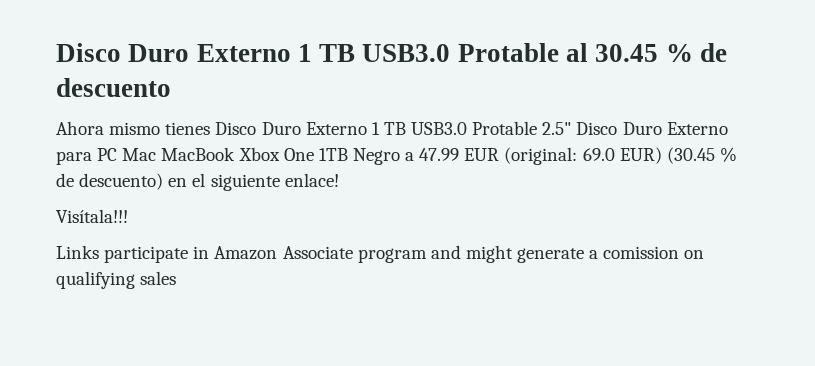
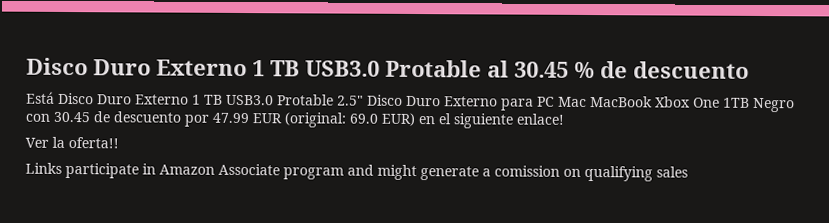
[56,121,211,135] Ahora mismo tienes -> [26,91,55,104] Está
[405,152,415,161] a -> [25,111,209,127] con 30.45 de descuento por
[666,147,737,164] [56,173,164,190] (30.45 % de descuento) -> (415, 119) none
[56,209,128,223] Visítala!!! -> [25,136,119,149] Ver la oferta!!

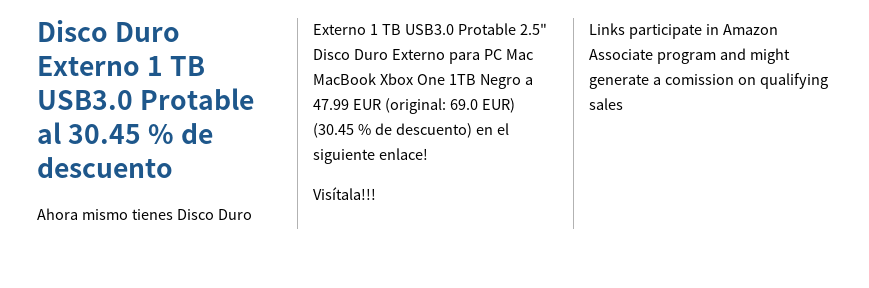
[26,91,55,104] Está -> [37,208,173,220] Ahora mismo tienes
[25,111,209,127] con 30.45 de descuento por -> [524,77,533,85] a
(415, 119) none -> [313,123,472,138] (30.45 % de descuento)
[25,136,119,149] Ver la oferta!! -> [313,187,376,200] Visítala!!!

